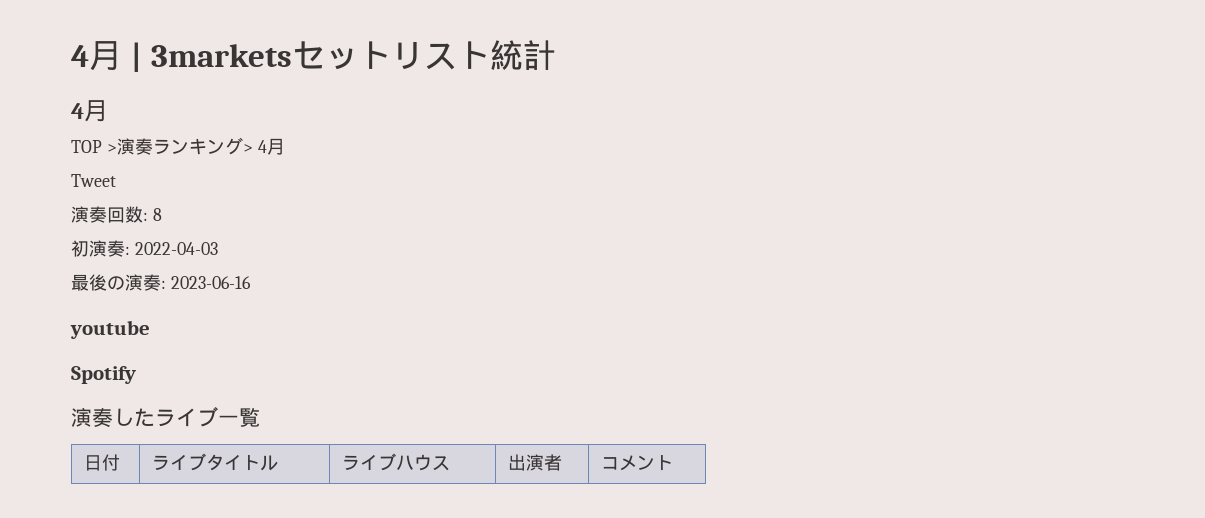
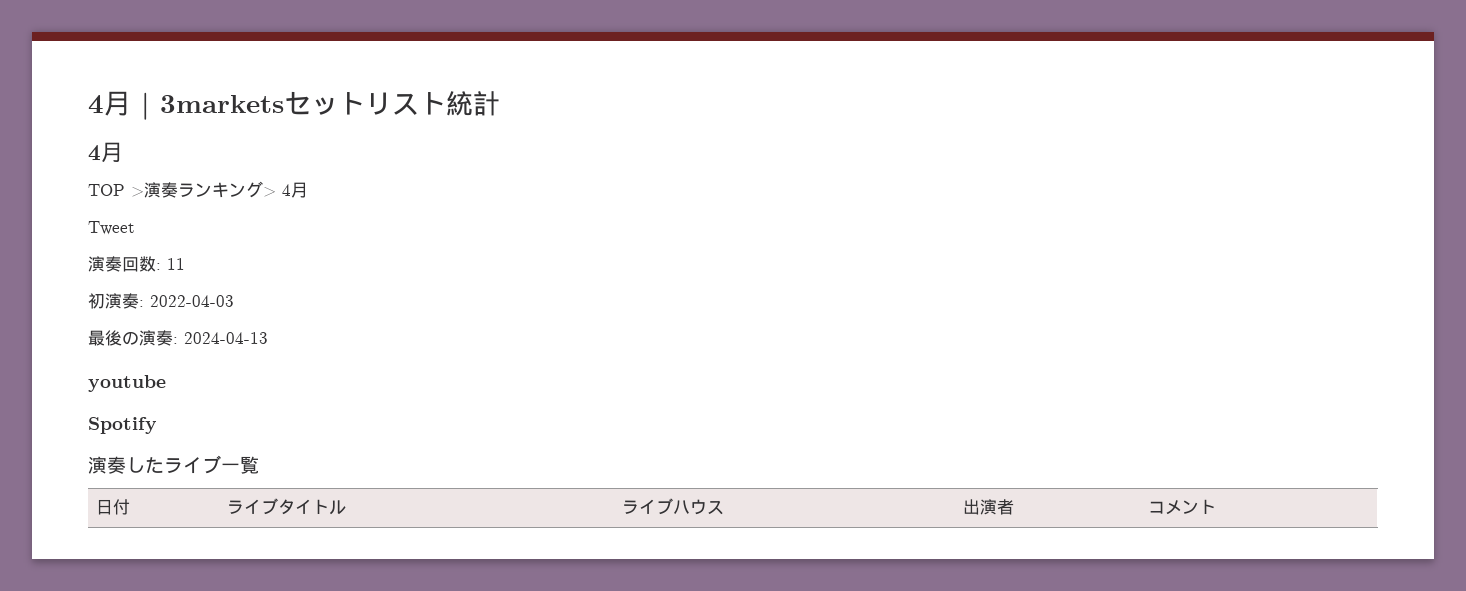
[152,208,162,221] 8 -> [167,258,185,270] 11
[170,276,251,289] 2023-06-16 -> [184,332,268,344] 2024-04-13

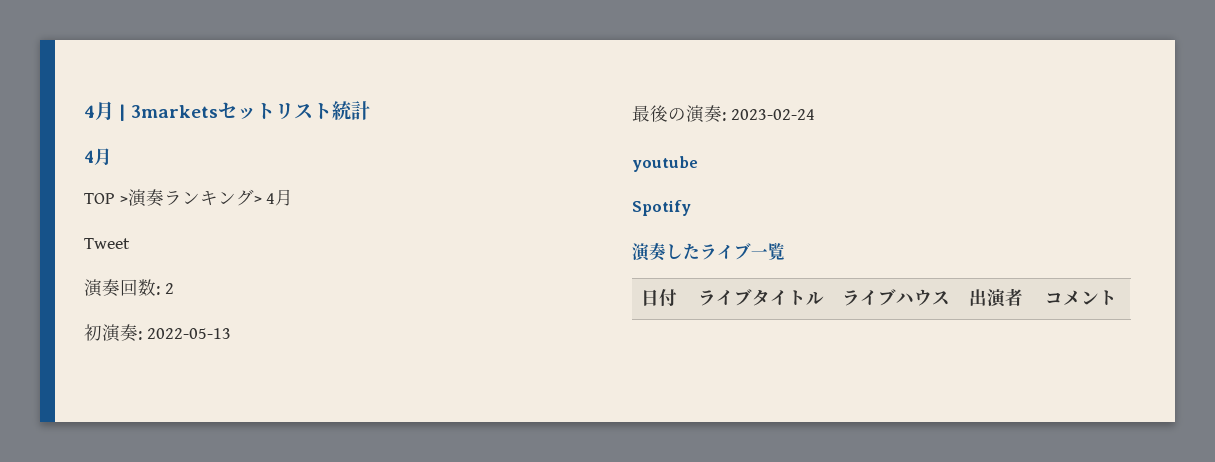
[167,258,185,270] 11 -> [164,283,174,294] 2
[150,295,234,307] 2022-04-03 -> [146,328,231,339] 2022-05-13
[184,332,268,344] 2024-04-13 -> [730,109,815,120] 2023-02-24

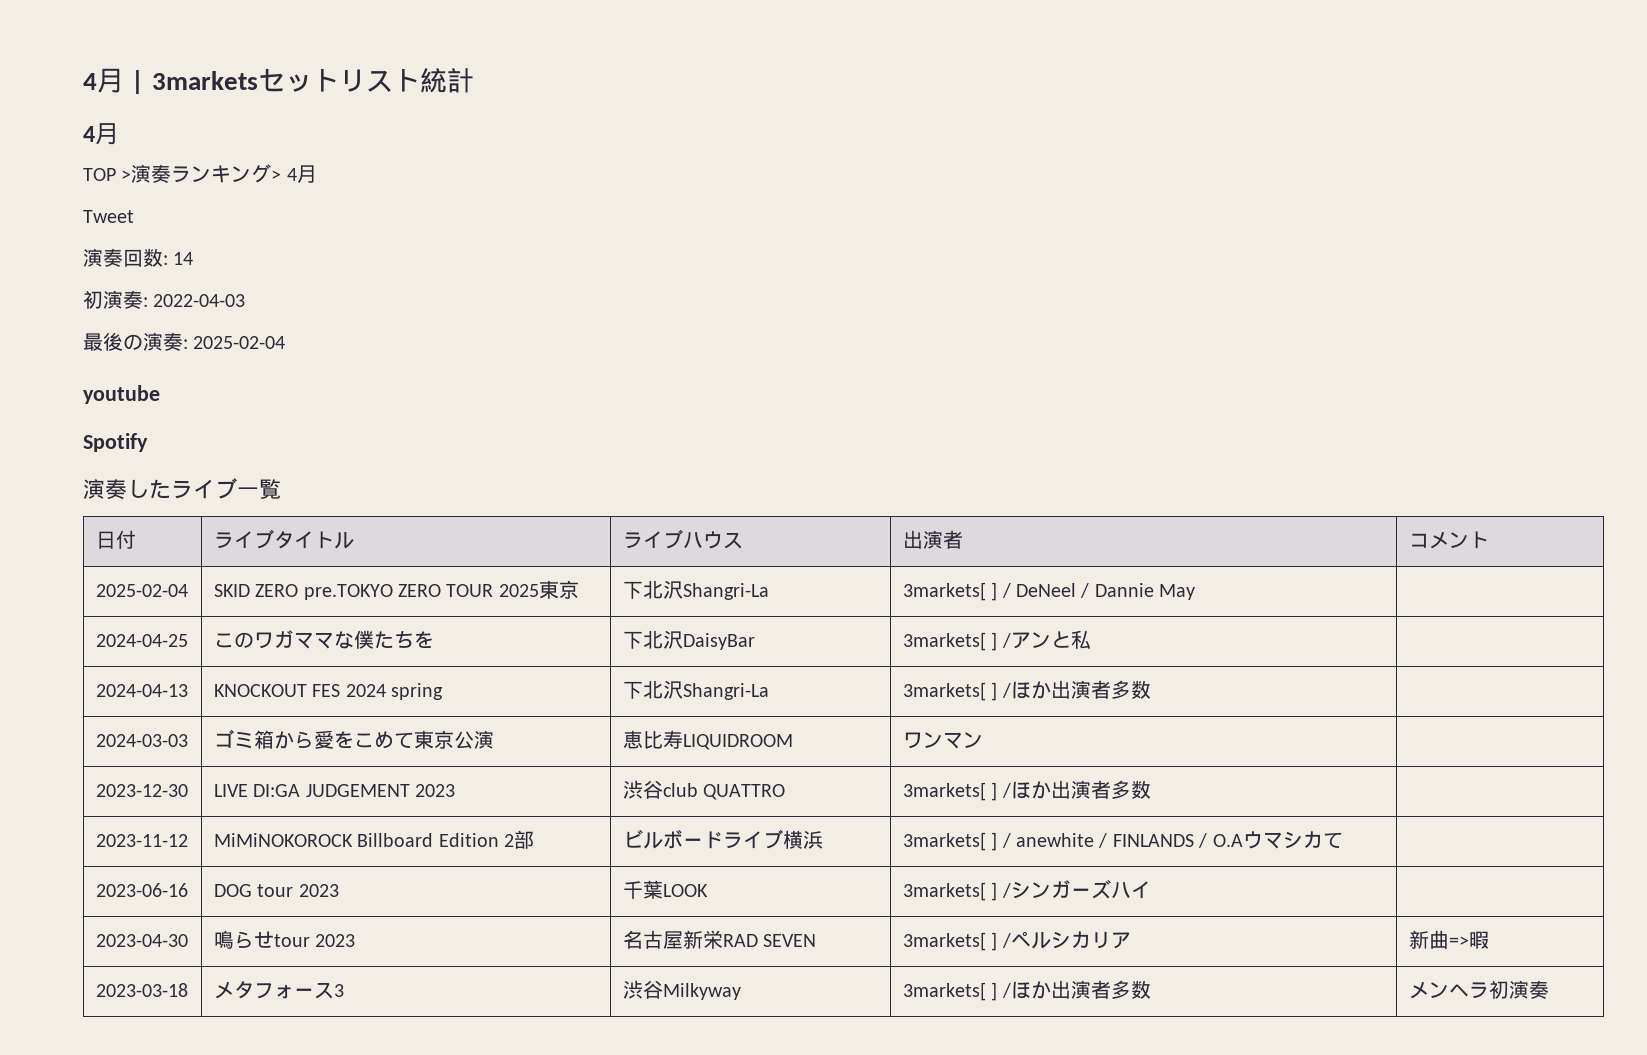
[164,283,174,294] 2 -> [173,252,194,265] 14
[146,328,231,339] 2022-05-13 -> [153,294,246,307] 2022-04-03
[730,109,815,120] 2023-02-24 -> [193,336,286,349] 2025-02-04
(1118, 297) none -> [95,584,188,597] [213,580,579,600] [622,580,769,600] [902,582,1196,601] [95,634,188,647] [213,630,434,649] [622,630,755,650] [902,630,1091,651] [95,684,188,697] [213,683,444,700] [622,680,769,700] [902,680,1151,701] [95,734,188,747] [213,729,494,749] [622,730,793,750] [902,732,983,749] [95,784,188,797] [213,784,456,797] [622,780,786,800] [902,780,1151,801] [95,834,188,847] [213,830,535,849] [622,829,823,849] [902,831,1343,851] [95,883,188,897] [213,884,339,897] [622,880,708,899] [902,879,1151,901] [95,934,188,947] [213,930,356,949] [622,930,817,949] [902,931,1131,951] [1408,930,1489,949] [95,983,188,997] [213,981,344,999] [622,980,741,1000] [902,980,1151,1001] [1408,980,1549,999] // 2025-02-04 | SKID ZERO pre.TOKYO ZERO TOUR 2025東京 | 下北沢Shangri-La | 3markets[ ] / DeNeel / Dannie May | // 2024-04-25 | このワガママな僕たちを | 下北沢DaisyBar | 3markets[ ] /アンと私 | // 2024-04-13 | KNOCKOUT FES 2024 spring | 下北沢Shangri-La | 3markets[ ] /ほか出演者多数 | // 2024-03-03 | ゴミ箱から愛をこめて東京公演 | 恵比寿LIQUIDROOM | ワンマン | // 2023-12-30 | LIVE DI:GA JUDGEMENT 2023 | 渋谷club QUATTRO | 3markets[ ] /ほか出演者多数 | // 2023-11-12 | MiMiNOKOROCK Billboard Edition 2部 | ビルボードライブ横浜 | 3markets[ ] / anewhite / FINLANDS / O.Aウマシカて | // 2023-06-16 | DOG tour 2023 | 千葉LOOK | 3markets[ ] /シンガーズハイ | // 2023-04-30 | 鳴らせtour 2023 | 名古屋新栄RAD SEVEN | 3markets[ ] /ペルシカリア | 新曲=>暇 // 2023-03-18 | メタフォース3 | 渋谷Milkyway | 3markets[ ] /ほか出演者多数 | メンヘラ初演奏

